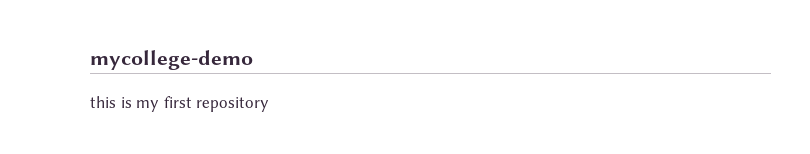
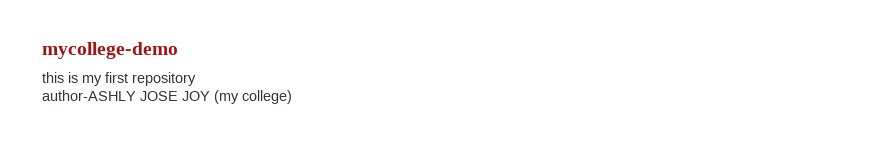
(270, 104) none -> [42,90,292,104] // author-ASHLY JOSE JOY (my college)

